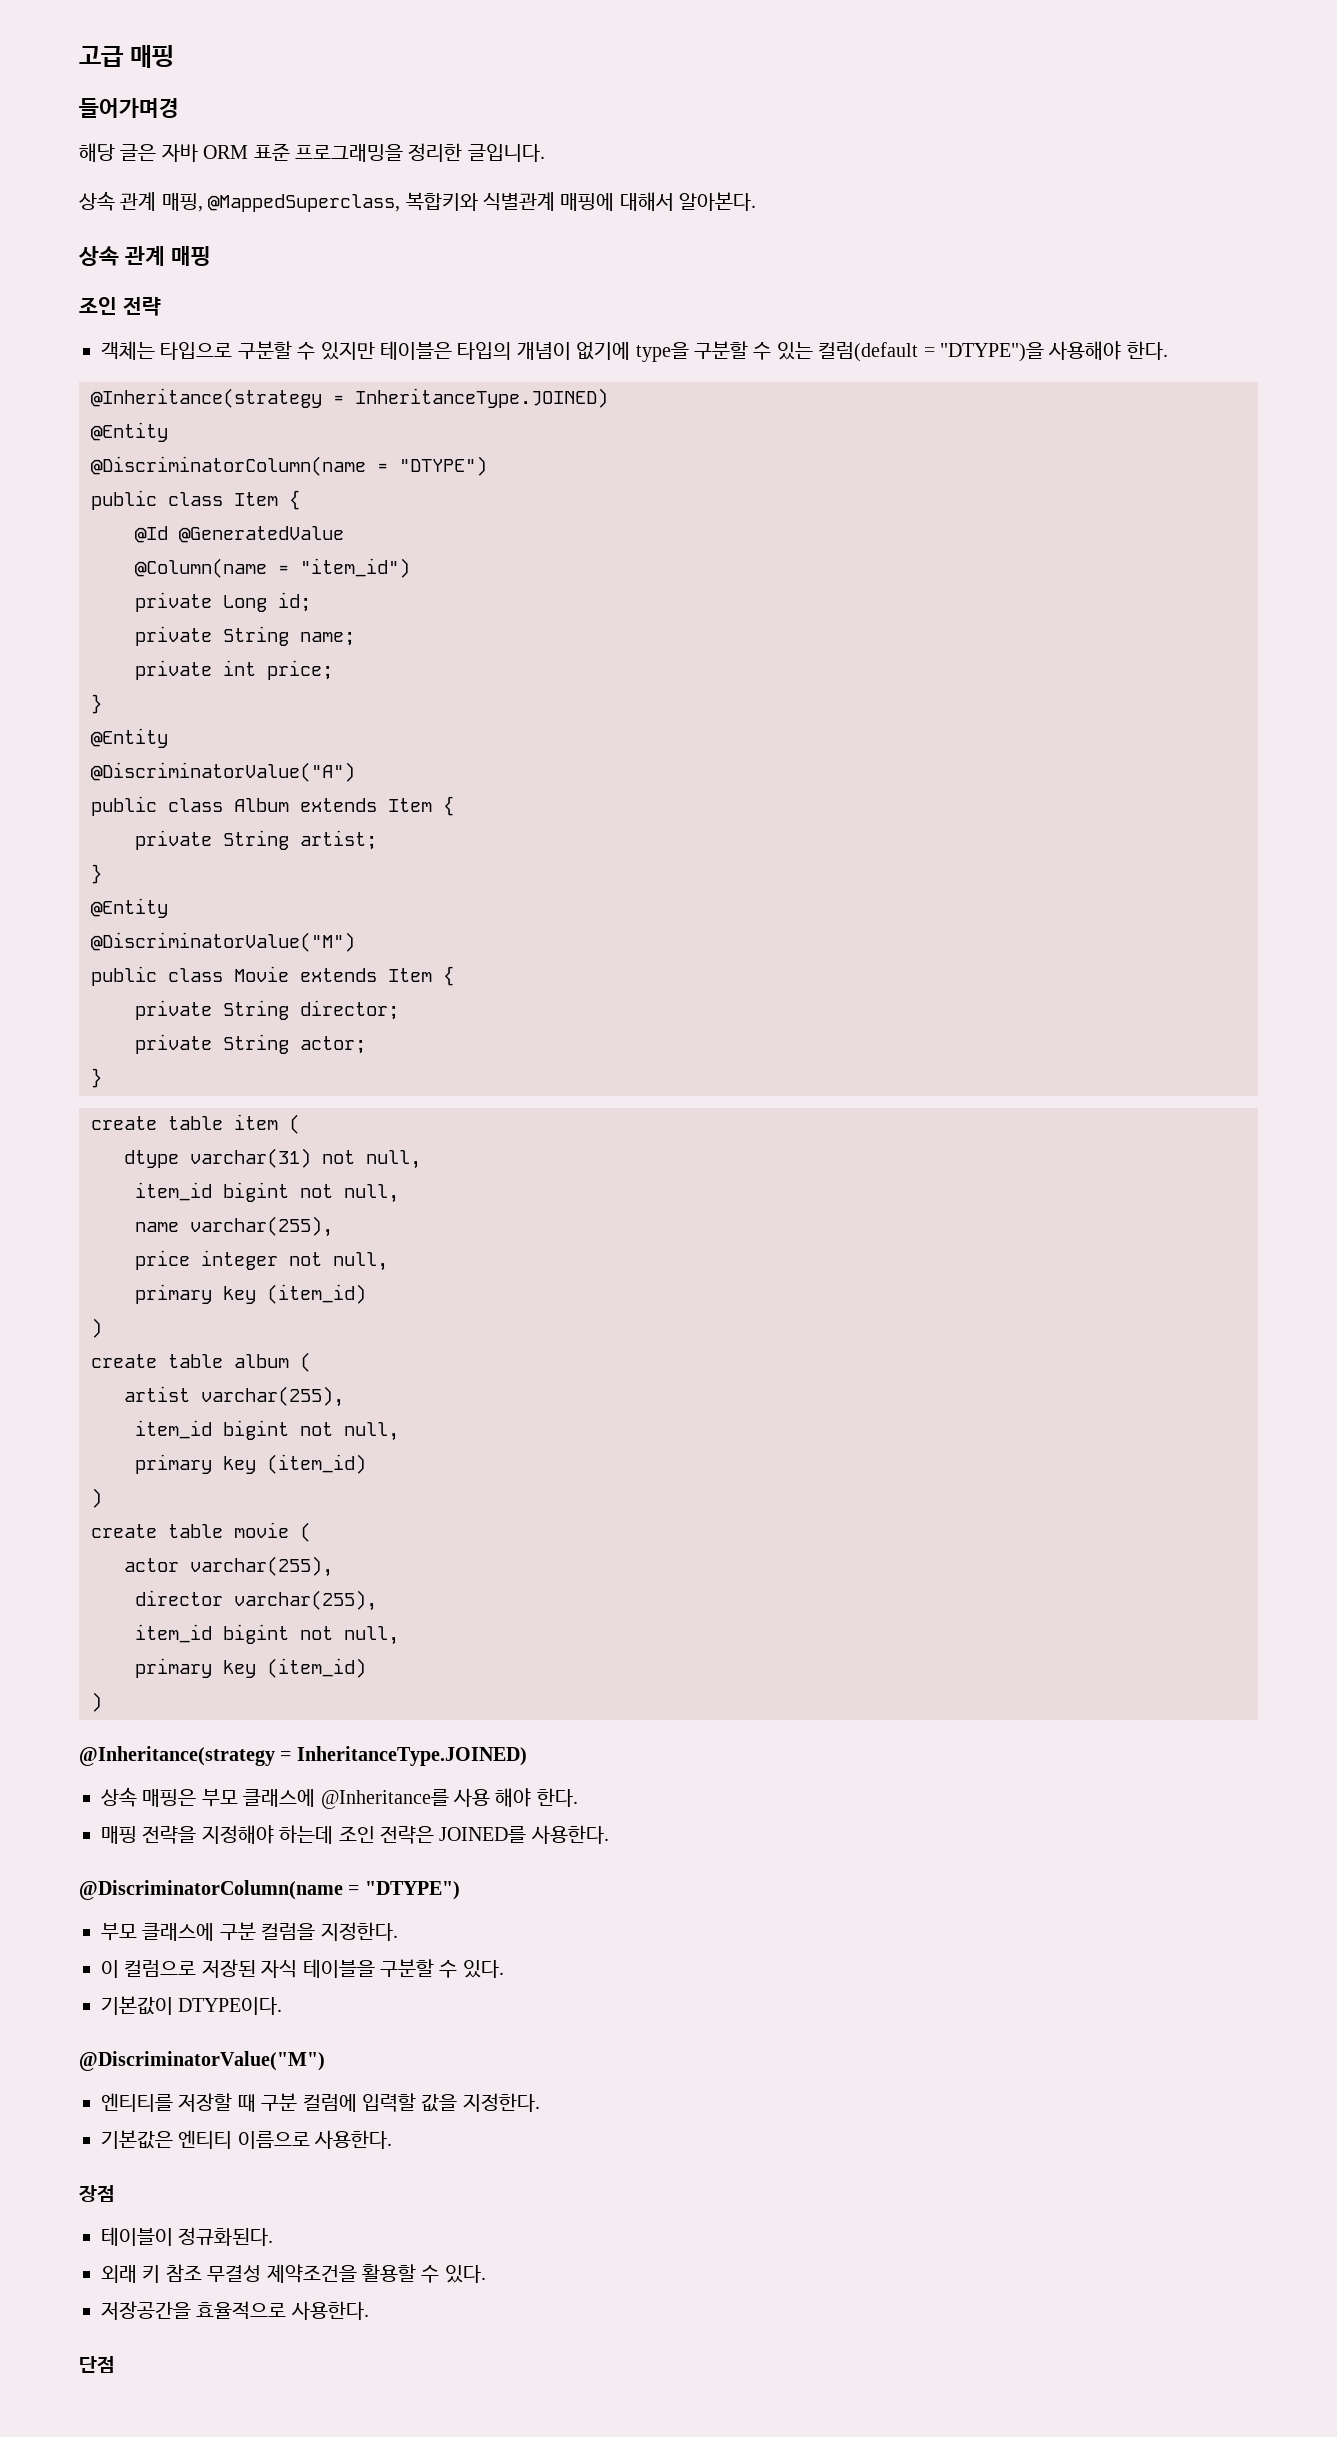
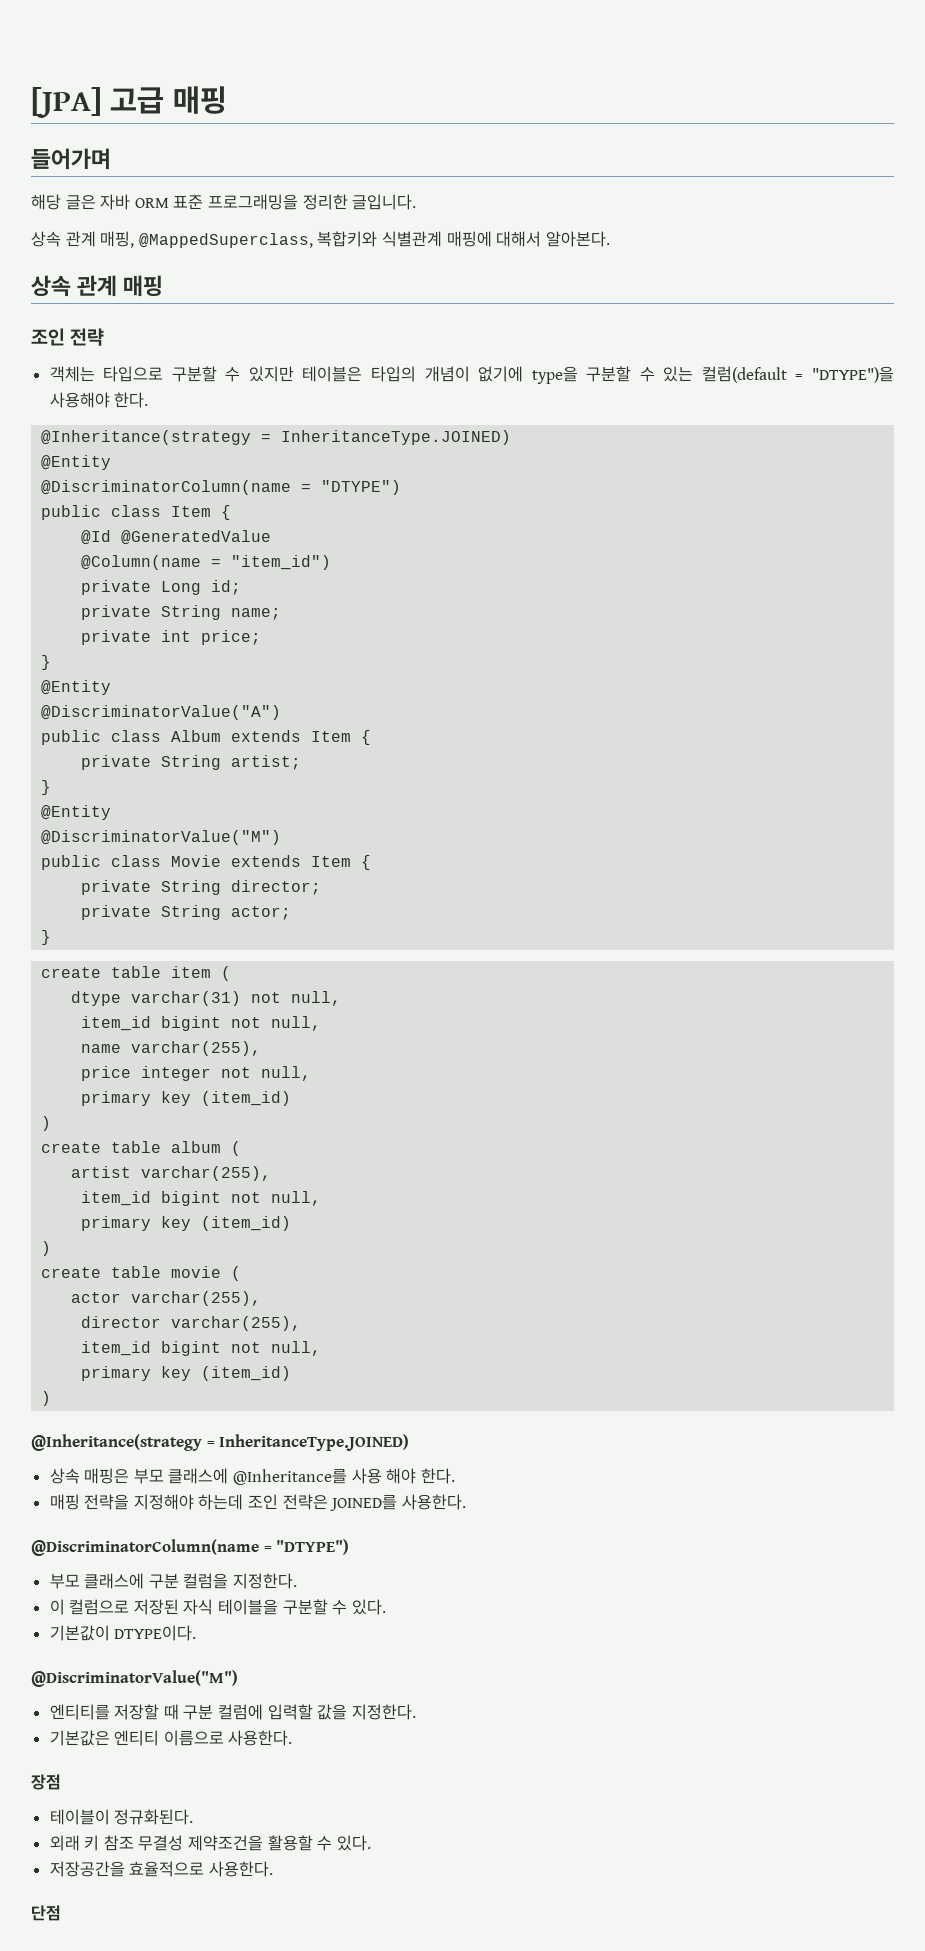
(79, 56) none -> [31,87,102,118] [JPA]
[79,98,179,118] 들어가며경 -> [31,148,111,170] 들어가며

